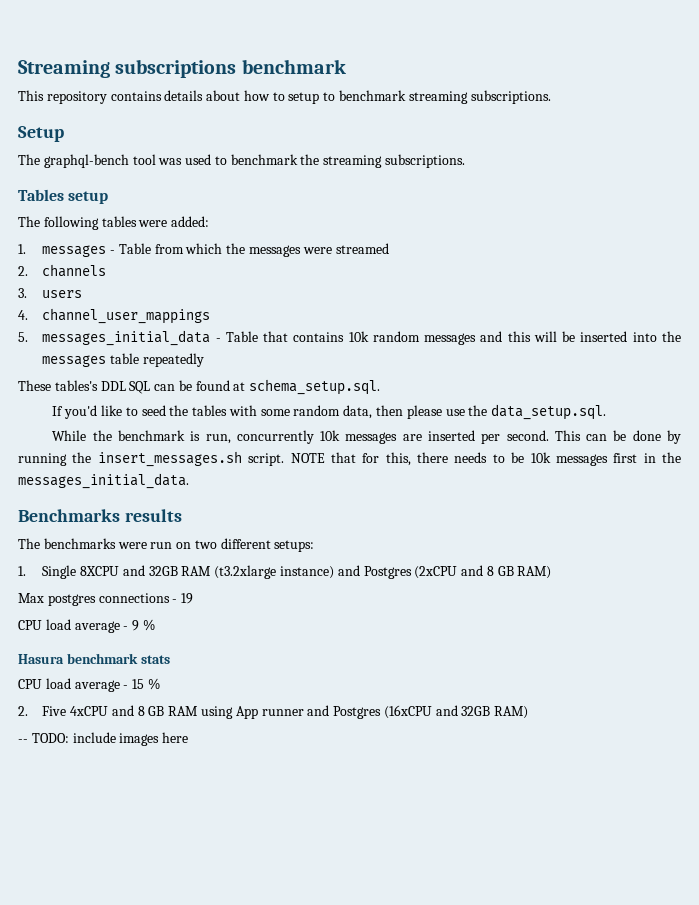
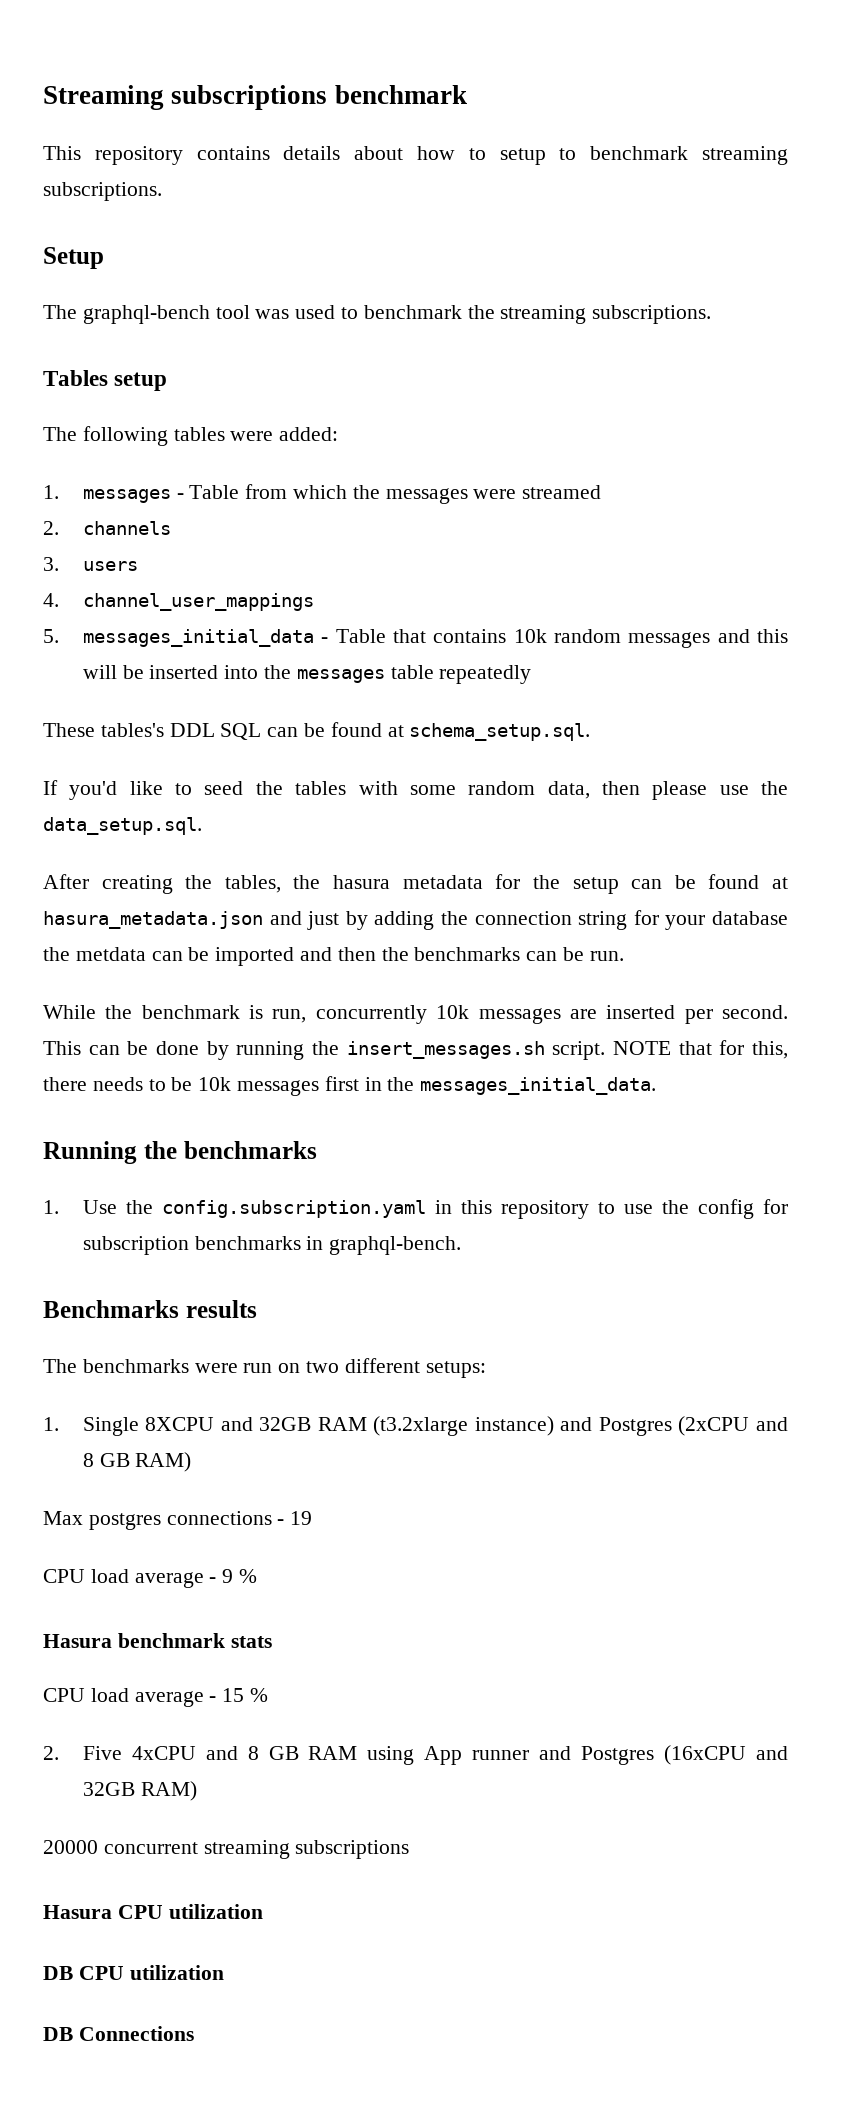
(607, 412) none -> [43,874,789,894] [43,910,788,930] [43,947,624,966] // After creating the tables, the hasura metadata for the setup can be found at hasura_metadata.json and just by adding the connection string for your database the metdata can be imported and then the benchmarks can be run.
(189, 481) none -> [43,1141,317,1164] [43,1199,789,1219] [82,1236,462,1255] // Running the benchmarks // 1. Use the config.subscription.yaml in this repository to use the config for subscription benchmarks in graphql-bench.
[18,732,189,746] -- TODO: include images here -> [43,1840,410,1859] [43,1904,263,1919] [43,1965,224,1980] [43,2026,194,2041] 20000 concurrent streaming subscriptions // Hasura CPU utilization // DB CPU utilization // DB Connections

